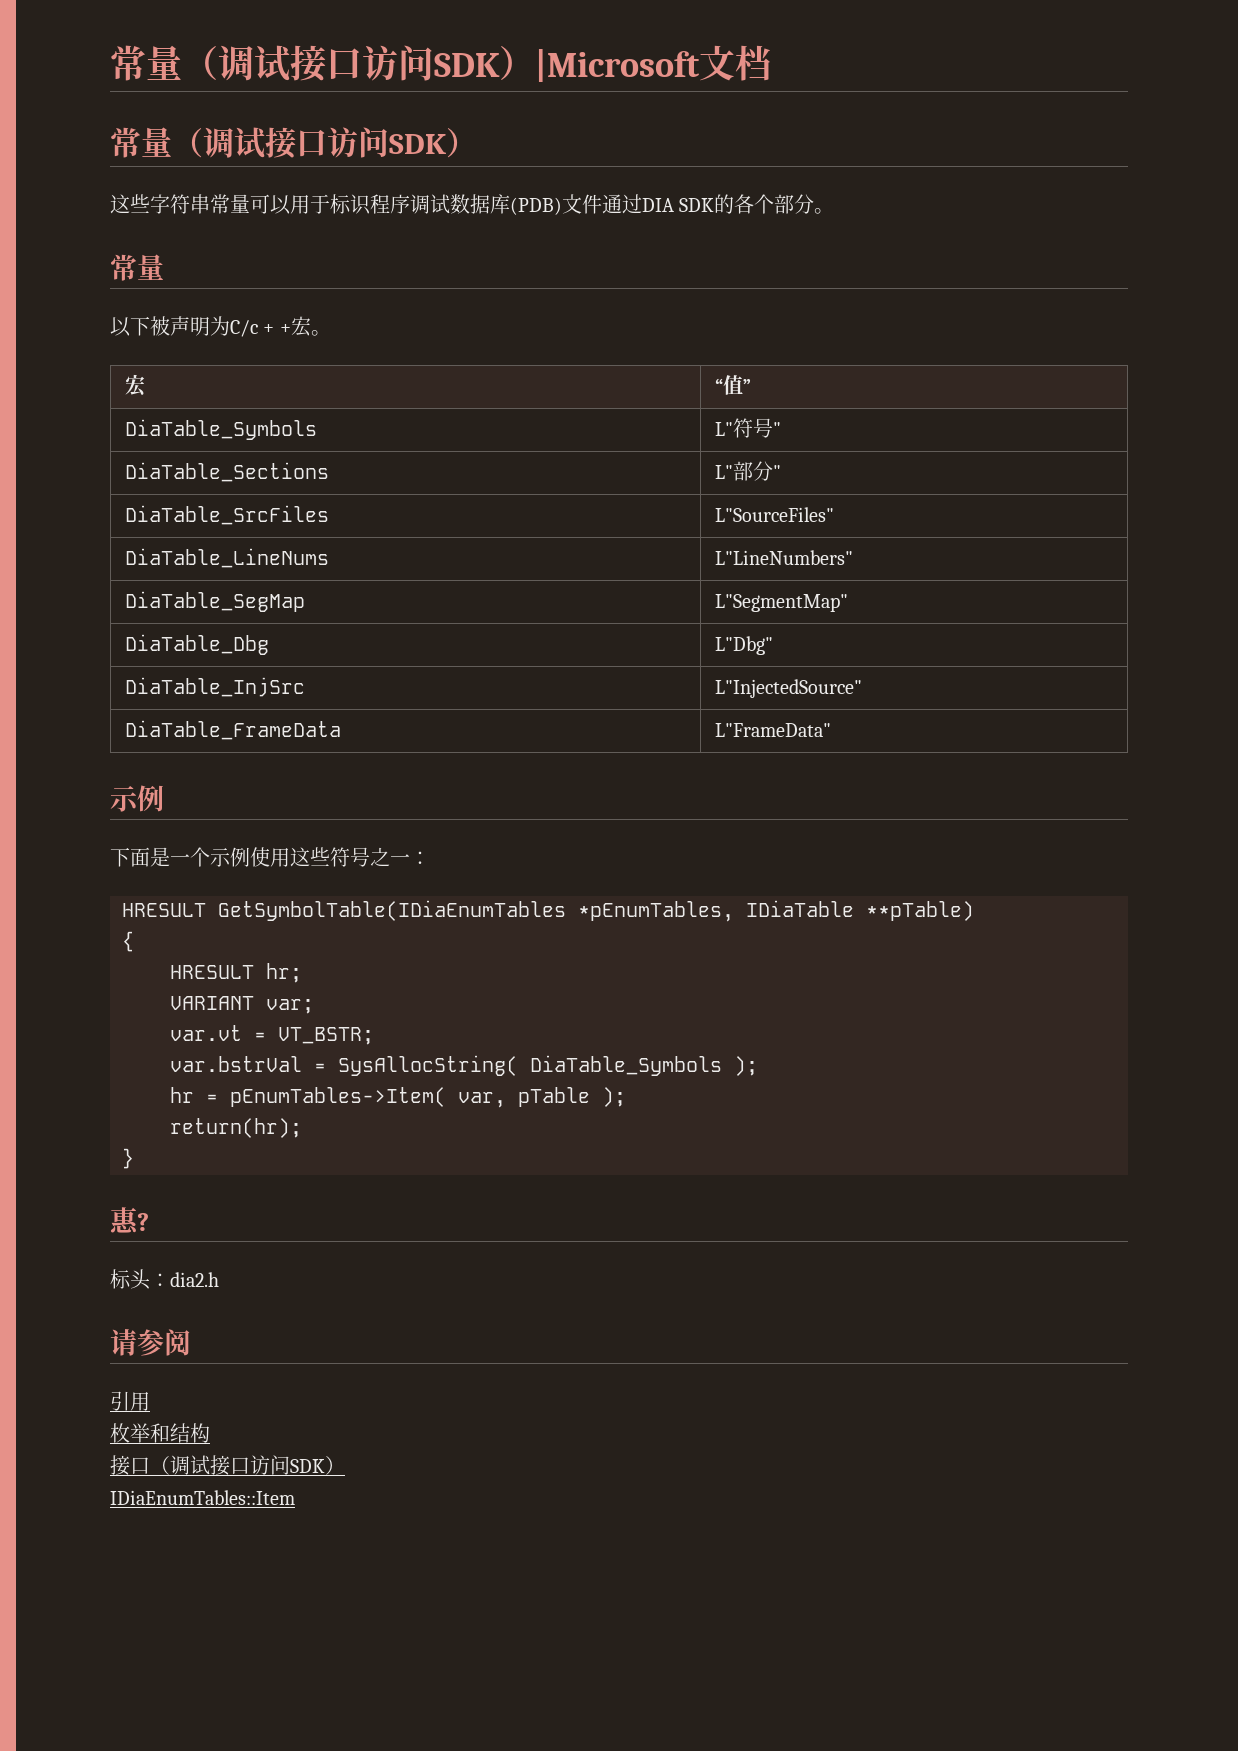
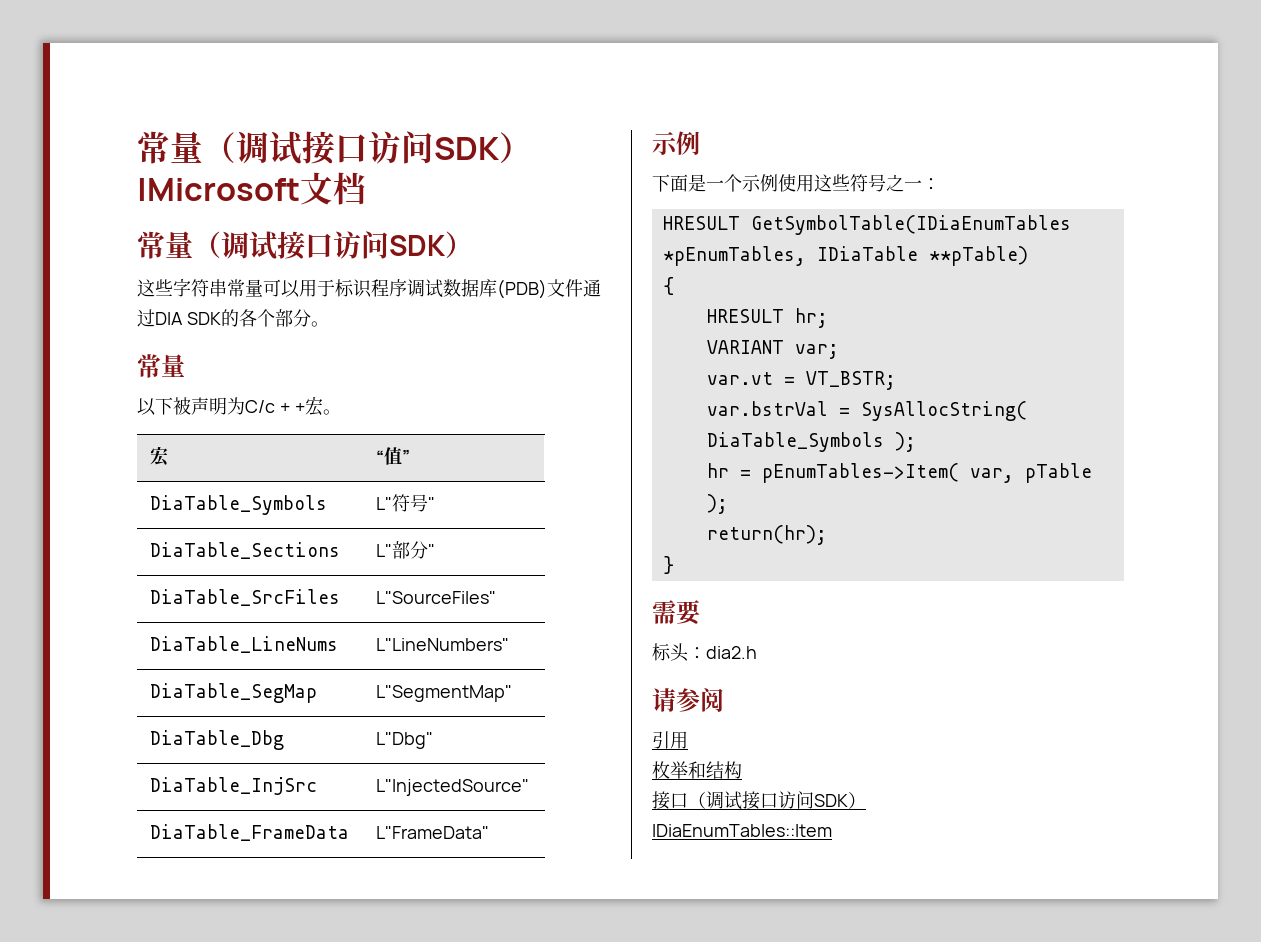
[110,1207,149,1234] 惠? -> [652,600,701,625] 需要

